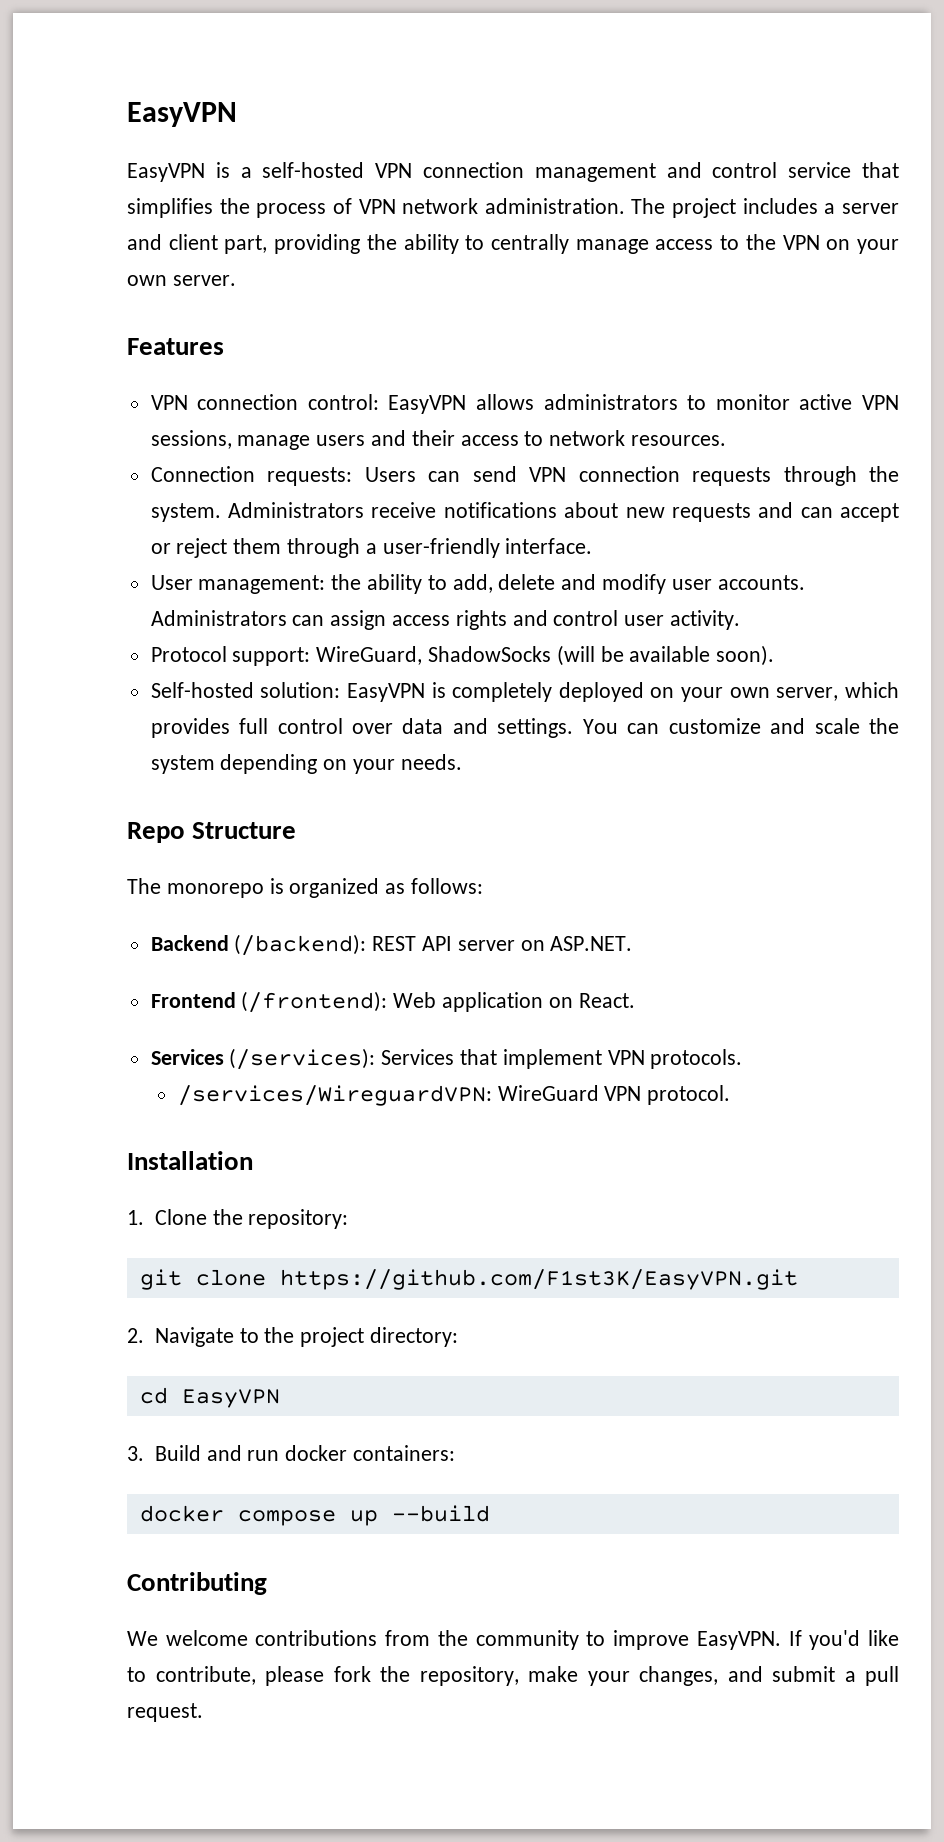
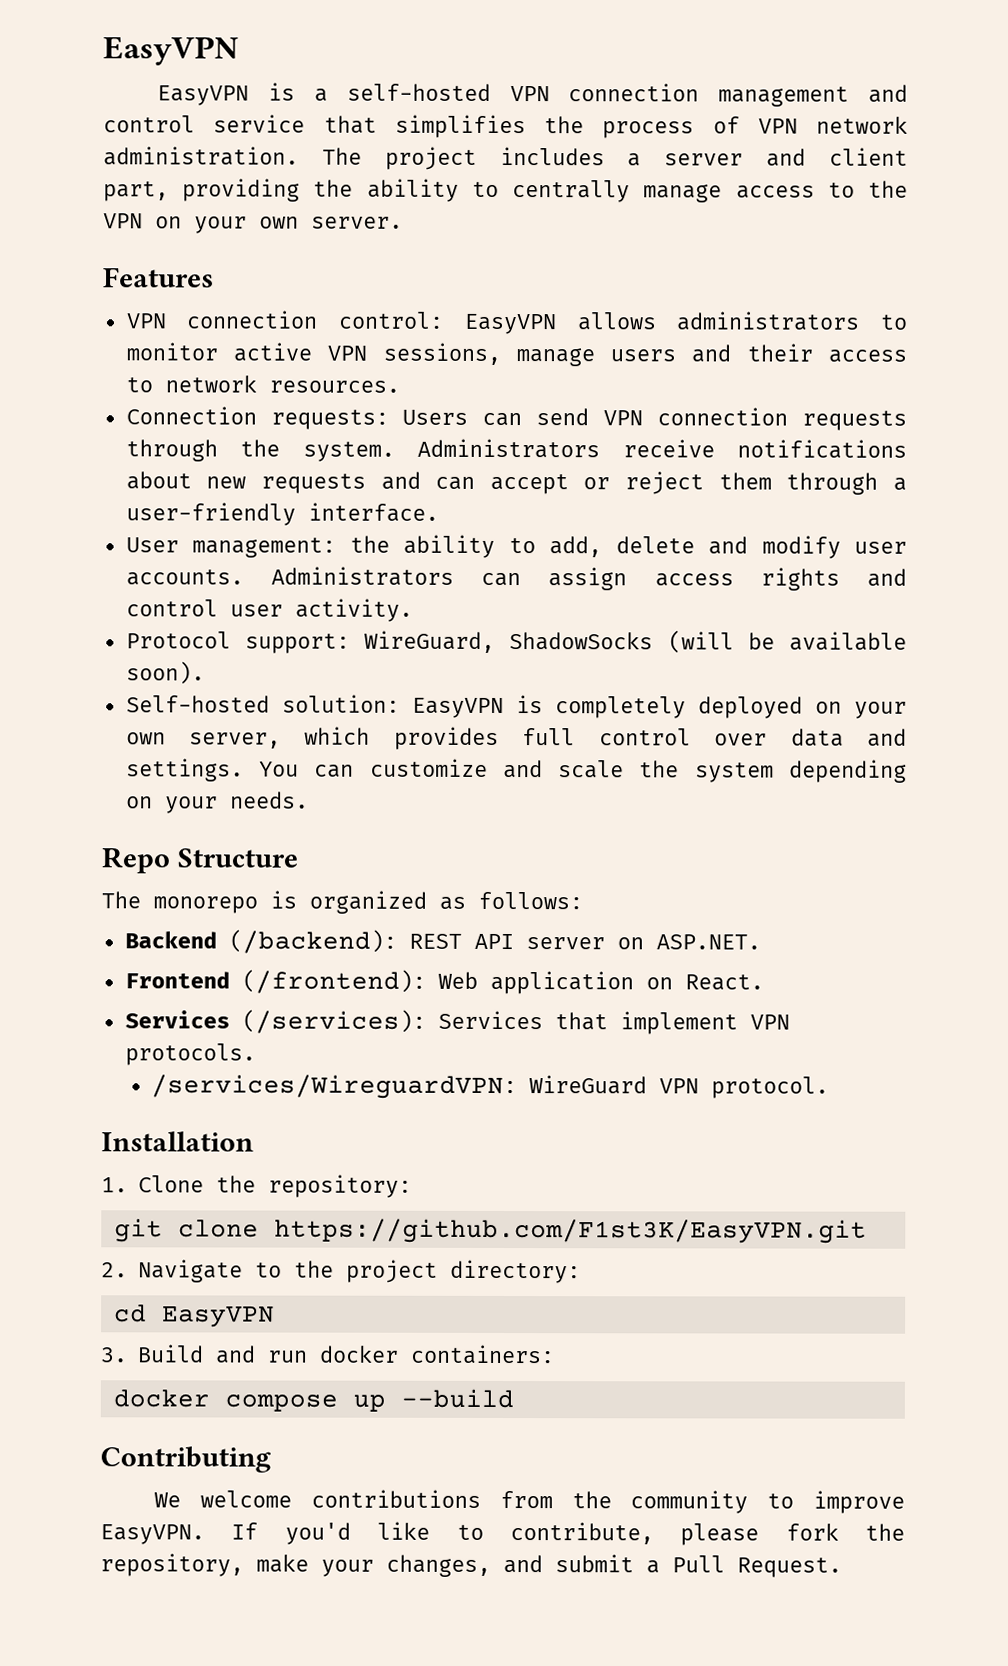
[865,1666,899,1686] [127,1703,203,1722] pull request. -> [672,1555,842,1578] Pull Request.

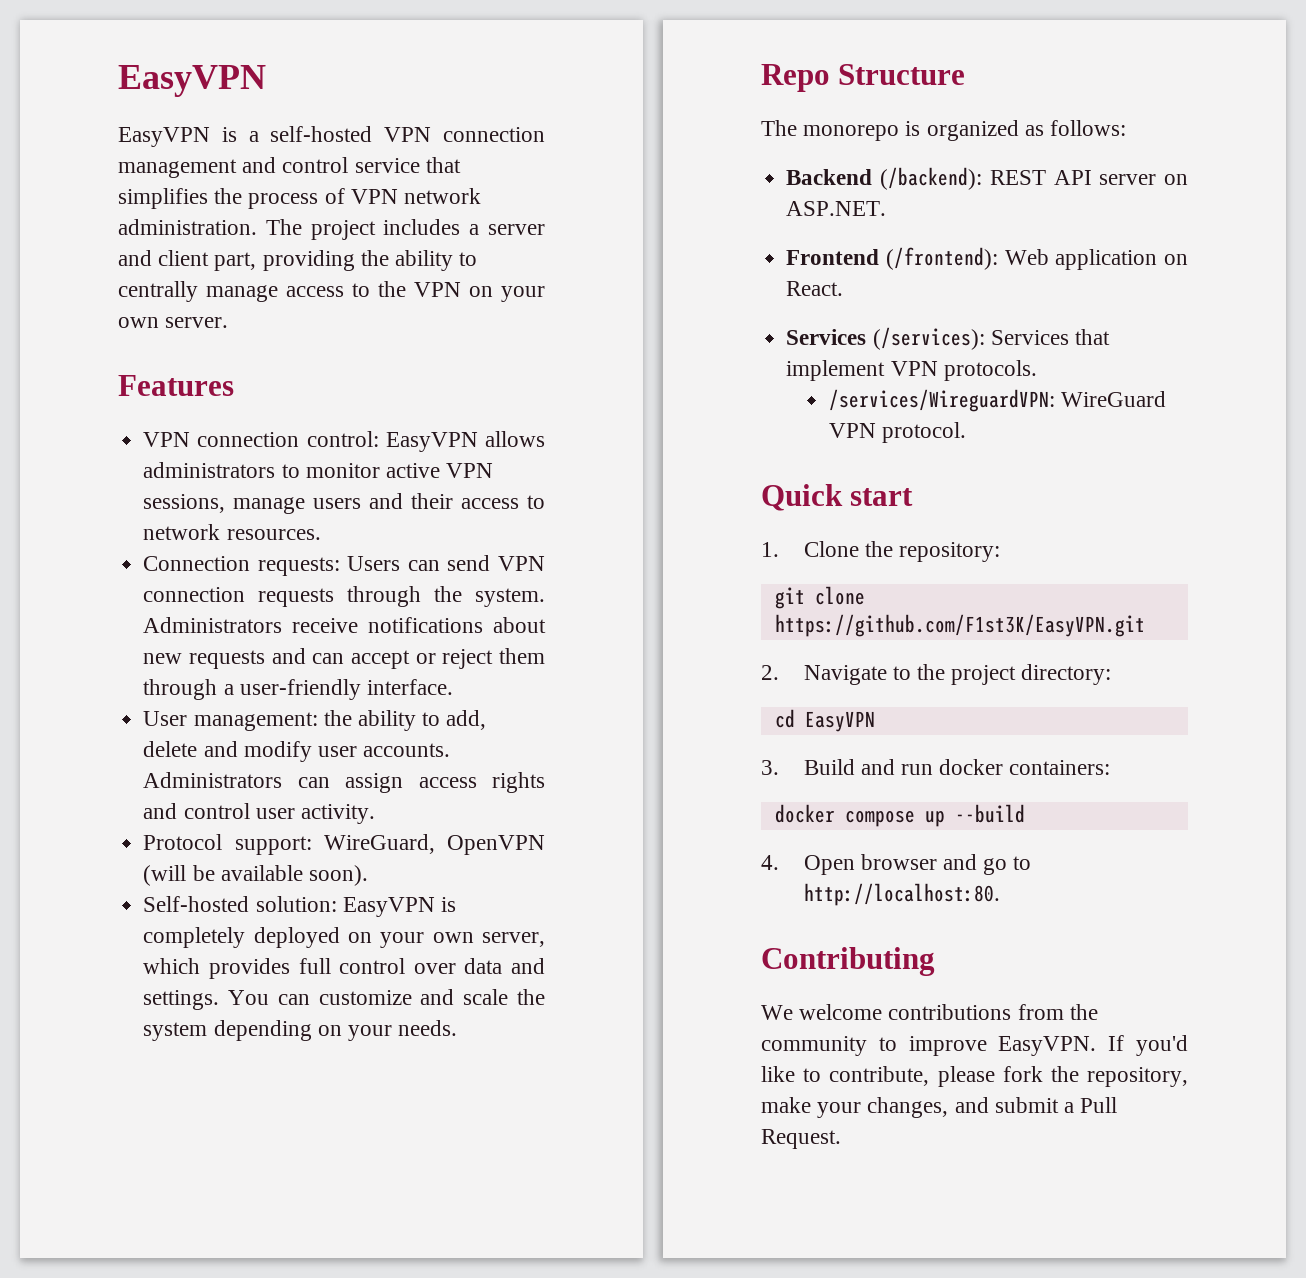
[509,632,654,651] ShadowSocks -> [447,835,545,855] OpenVPN
[101,1131,254,1152] Installation -> [761,484,914,511] Quick start
(514, 1398) none -> [761,854,1032,875] [803,883,1000,906] // 4. Open browser and go to http://localhost:80.

